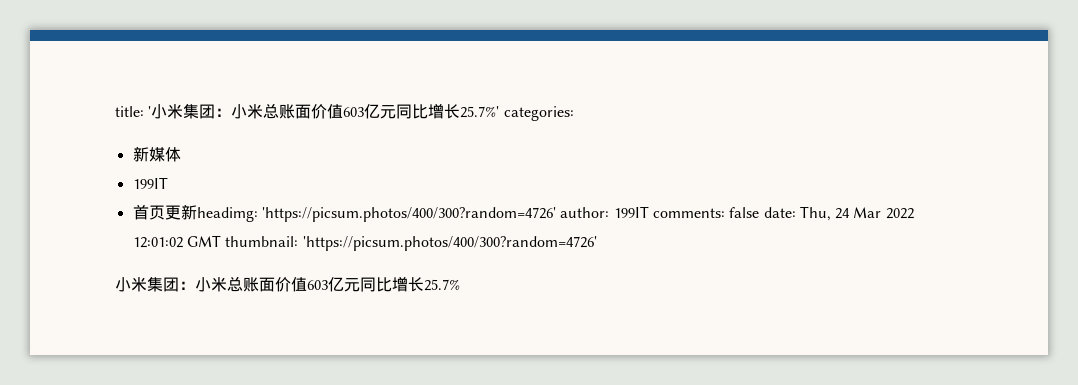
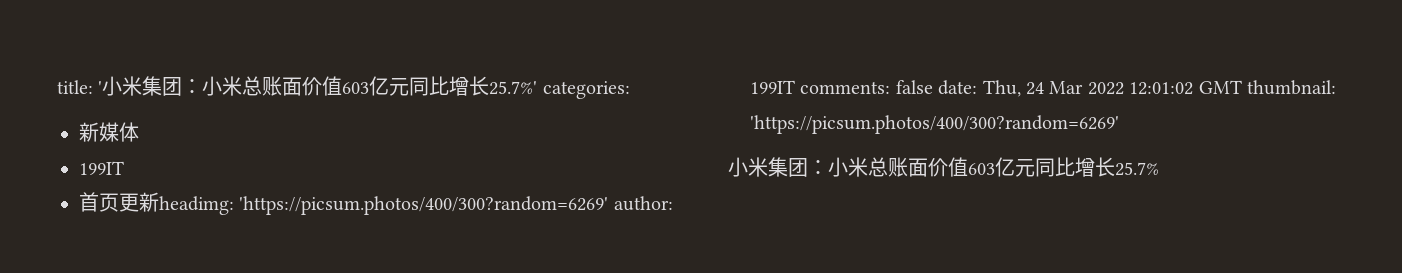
[261,207,556,222] 'https://picsum.photos/400/300?random=4726' -> [239,196,609,215] 'https://picsum.photos/400/300?random=6269'
[302,236,597,251] 'https://picsum.photos/400/300?random=4726' -> [750,115,1119,134] 'https://picsum.photos/400/300?random=6269'

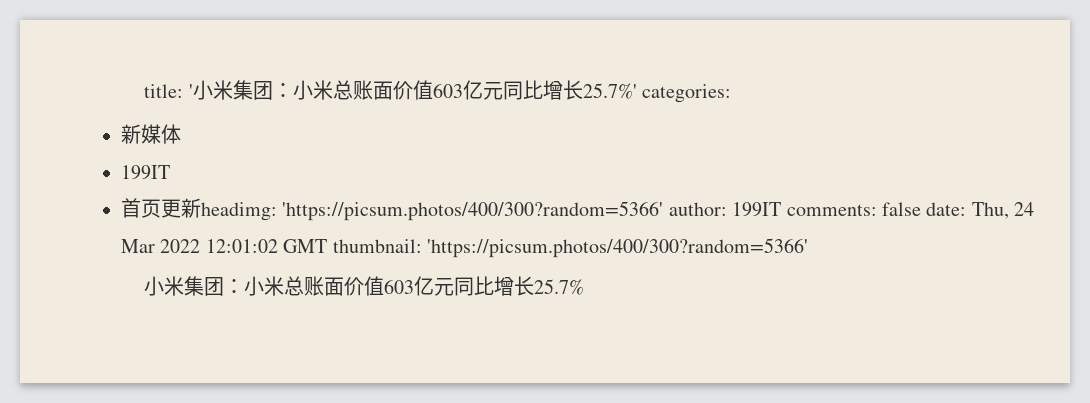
[239,196,609,215] 'https://picsum.photos/400/300?random=6269' -> [282,201,664,221] 'https://picsum.photos/400/300?random=5366'
[750,115,1119,134] 'https://picsum.photos/400/300?random=6269' -> [427,238,808,258] 'https://picsum.photos/400/300?random=5366'

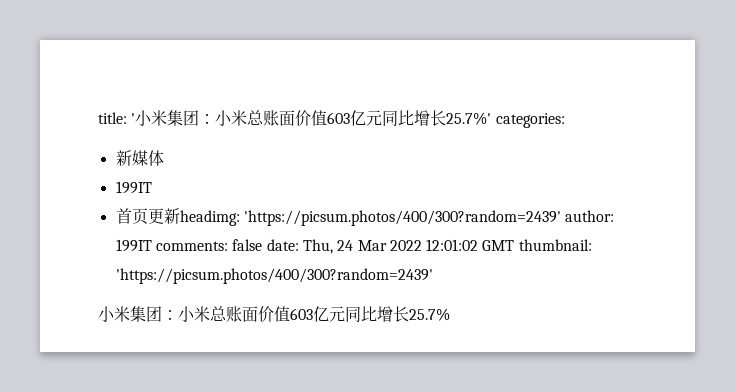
[282,201,664,221] 'https://picsum.photos/400/300?random=5366' -> [243,210,561,226] 'https://picsum.photos/400/300?random=2439'
[427,238,808,258] 'https://picsum.photos/400/300?random=5366' -> [115,268,433,284] 'https://picsum.photos/400/300?random=2439'

